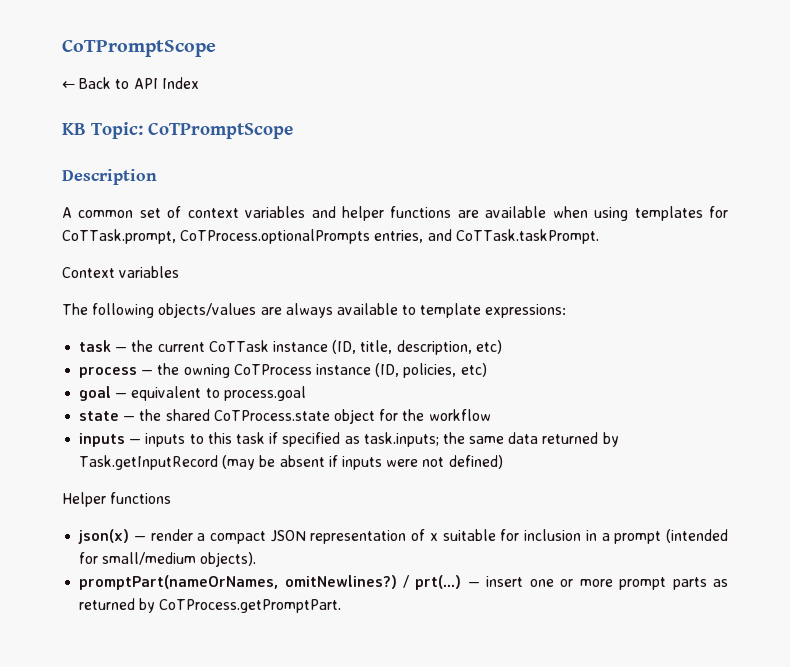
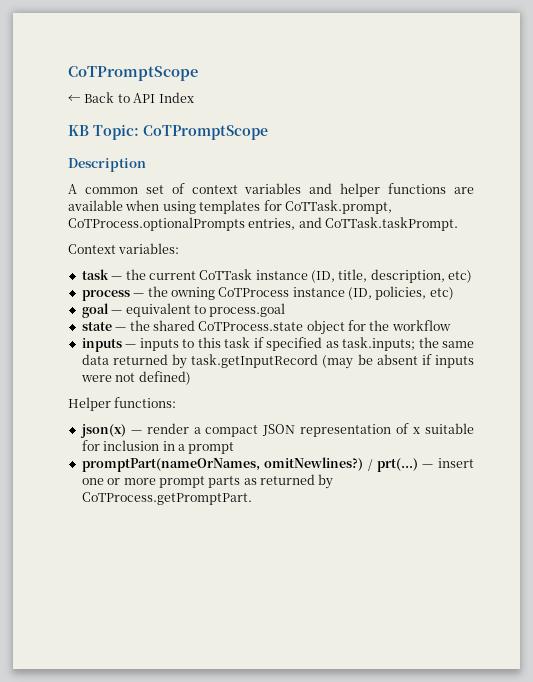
[119,266,180,278] [62,303,567,318] variables // The following objects/values are always available to template expressions: -> [118,243,180,254] variables:
[79,455,219,470] Task.getInputRecord -> [191,354,319,368] task.getInputRecord
[110,492,172,504] functions -> [114,397,177,408] functions:
[666,529,729,543] [79,552,257,567] (intended for small/medium objects). -> (235, 448) none

